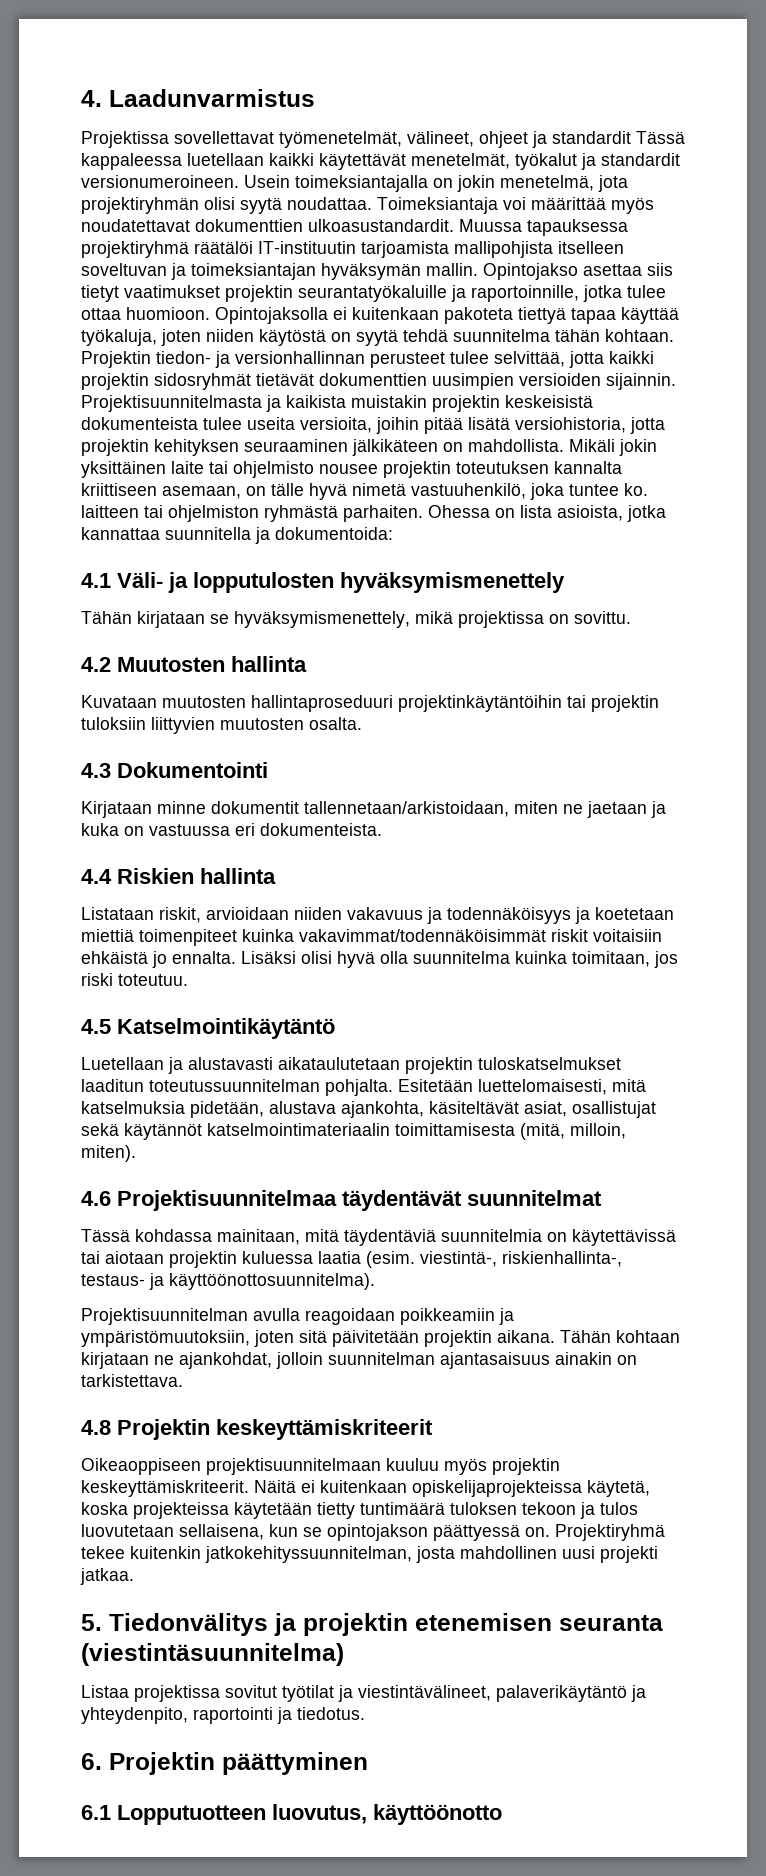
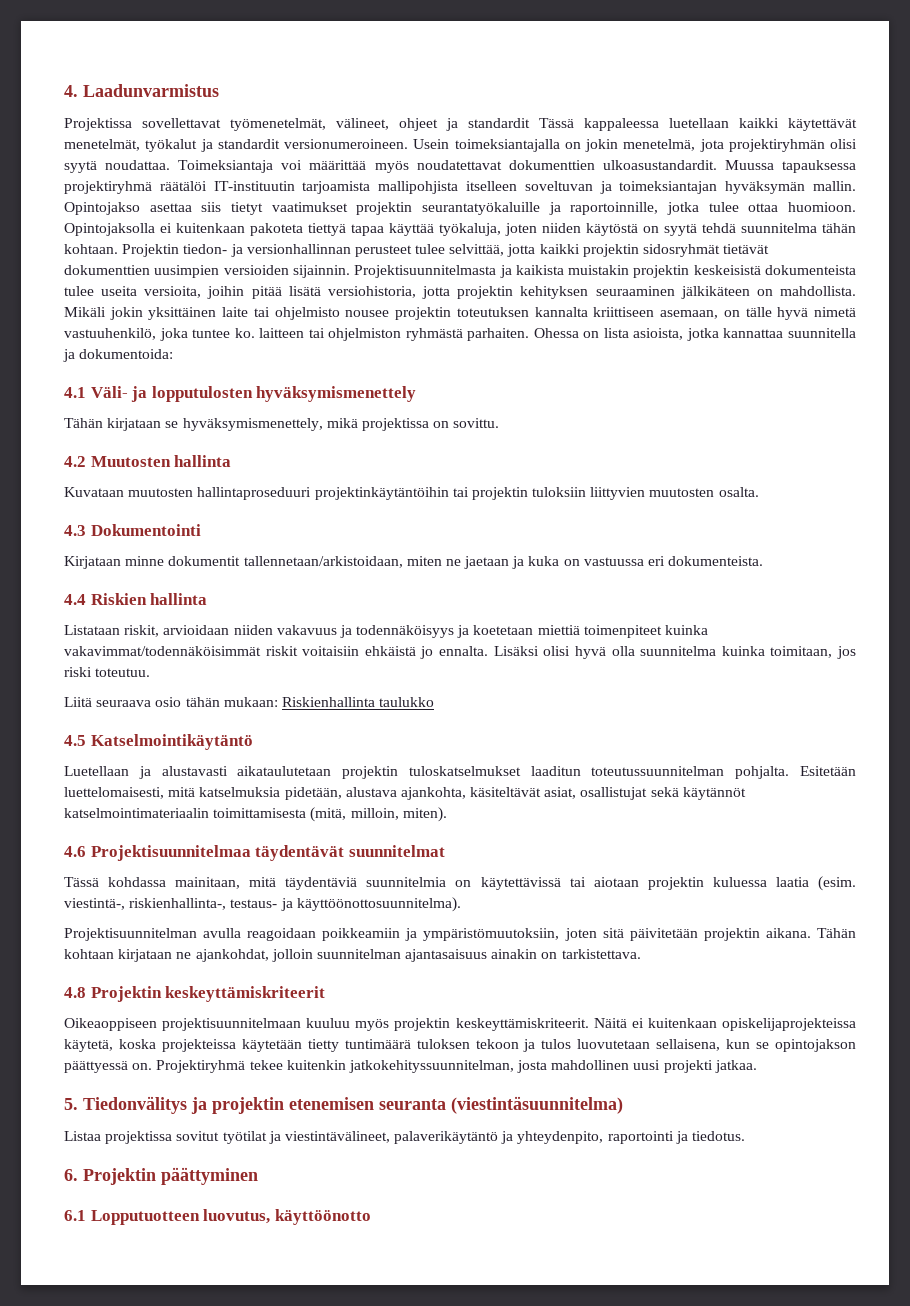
(188, 980) none -> [64,697,435,707] // Liitä seuraava osio tähän mukaan: Riskienhallinta taulukko

